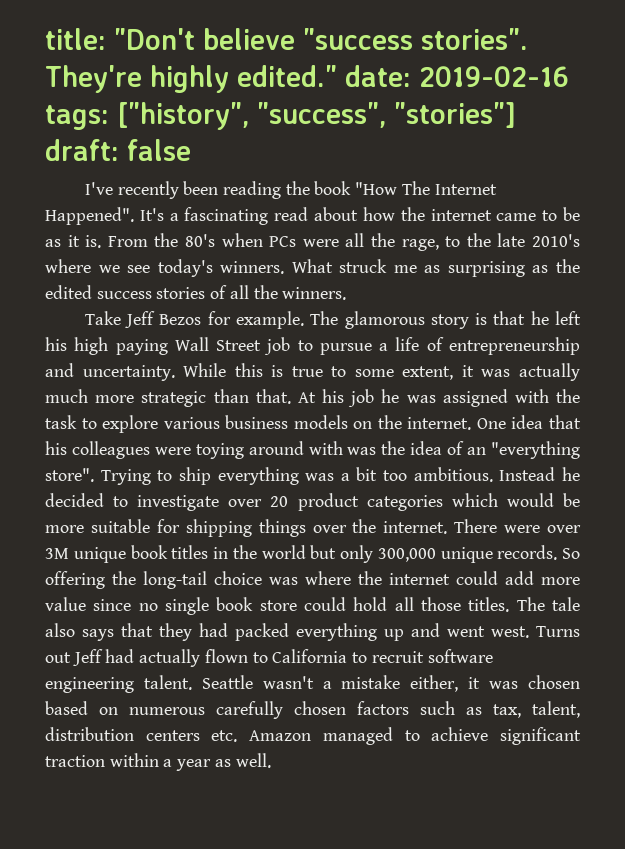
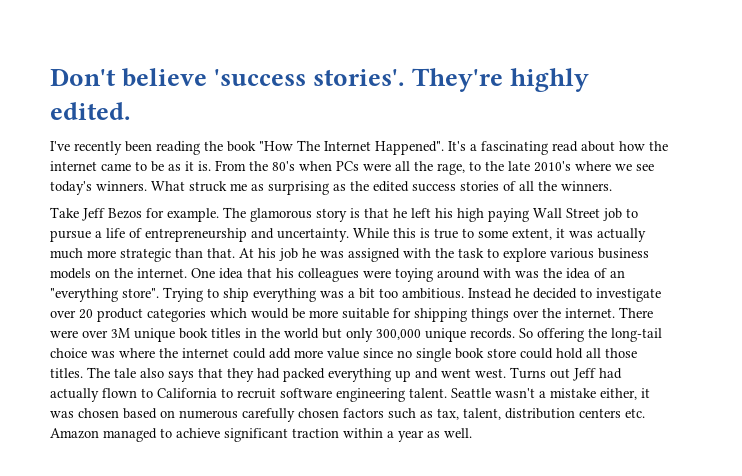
[45,28,528,50] [45,65,569,93] [45,102,516,130] [45,139,191,161] title: "Don't believe "success stories". They're highly edited." date: 2019-02-16 tags: ["history", "success", "stories"] draft: false -> [50,68,589,92] [50,102,130,120] Don't believe 'success stories'. They're highly edited.

